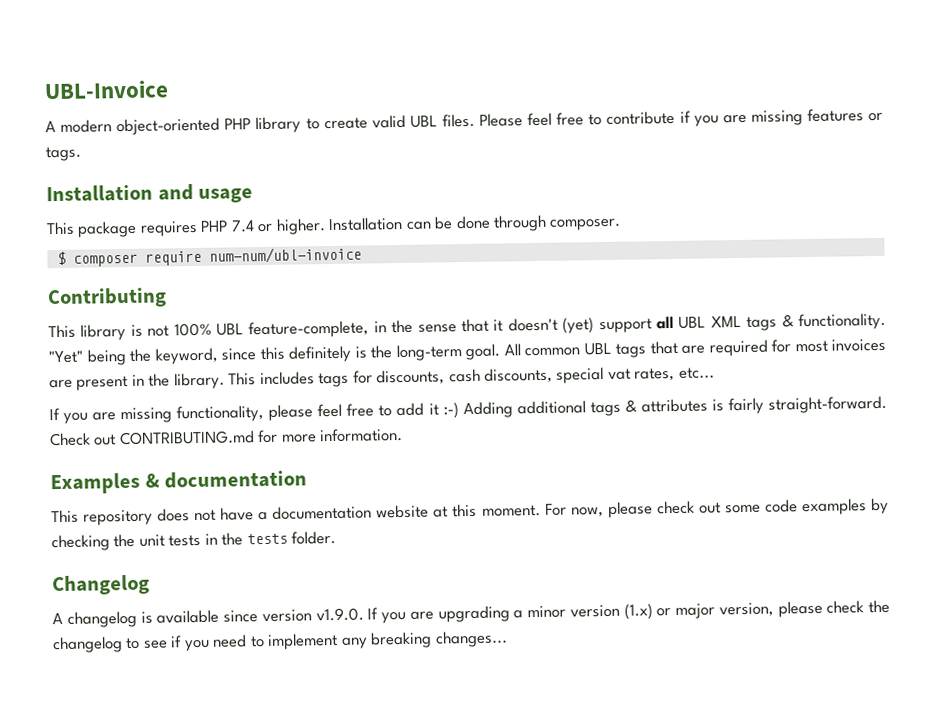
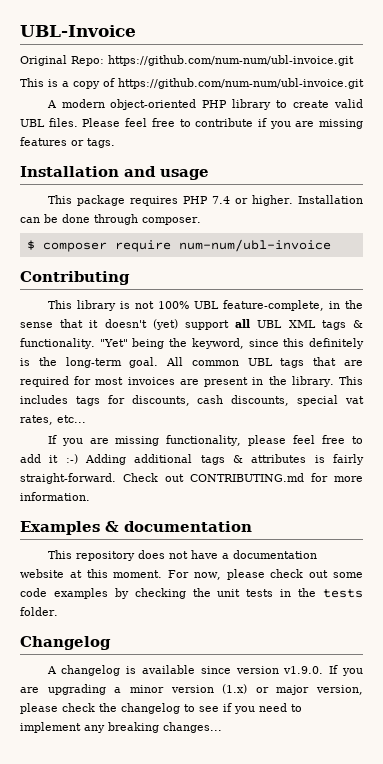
(169, 90) none -> [20,55,354,66] [20,78,364,89] // Original Repo: https://github.com/num-num/ubl-invoice.git // This is a copy of https://github.com/num-num/ubl-invoice.git

